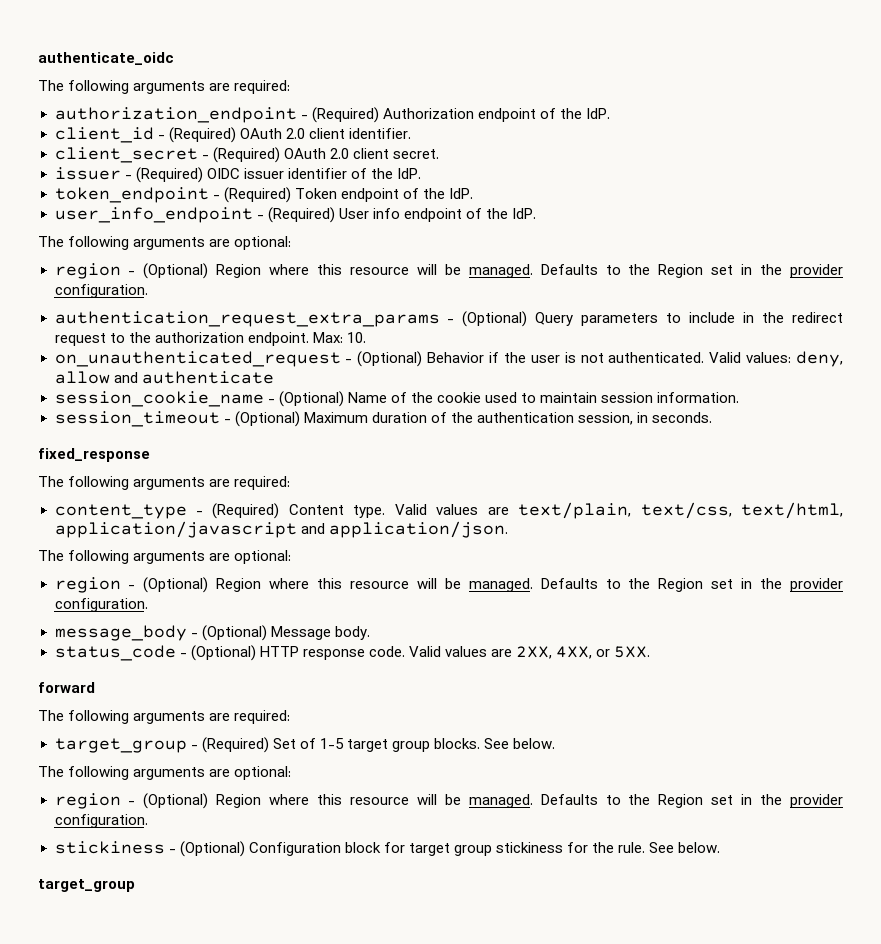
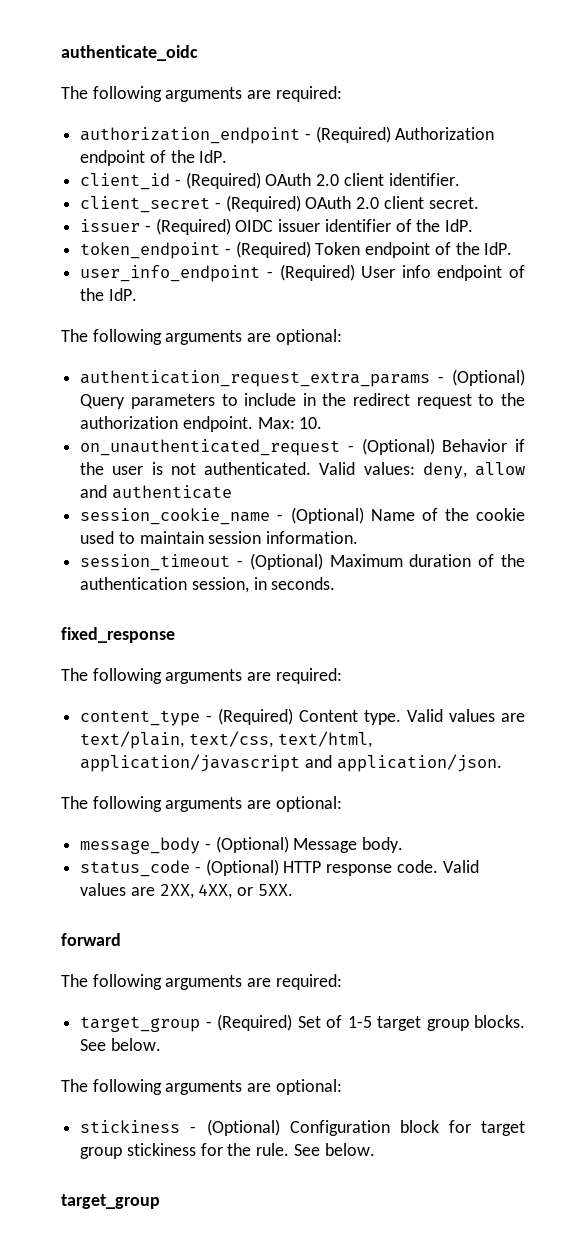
[54,263,843,279] [54,284,148,298] // region - (Optional) Region where this resource will be managed. Defaults to the Region set in the provider configuration. -> (342, 337) none
[54,577,843,593] [54,598,148,612] // region - (Optional) Region where this resource will be managed. Defaults to the Region set in the provider configuration. -> (342, 804) none
[54,793,843,809] [54,814,148,828] // region - (Optional) Region where this resource will be managed. Defaults to the Region set in the provider configuration. -> (342, 1087) none

